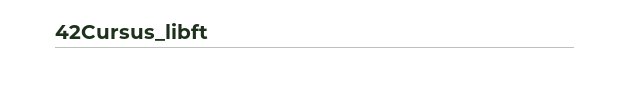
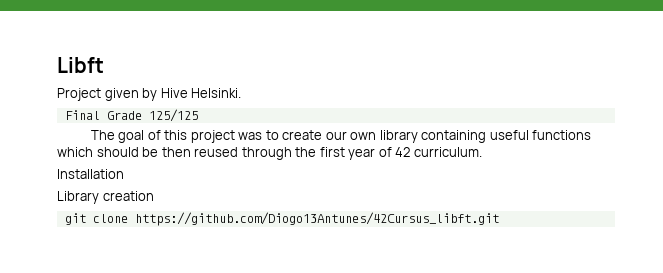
[55,23,208,41] 42Cursus_libft -> [57,57,104,73] [57,88,242,101] [64,109,198,122] [90,130,592,143] [57,147,482,160] [57,169,124,179] [57,191,154,204] [64,212,499,226] Libft // Project given by Hive Helsinki. // Final Grade 125/125 // The goal of this project was to create our own library containing useful functions which should be then reused through the first year of 42 curriculum. // Installation // Library creation // git clone https://github.com/Diogo13Antunes/42Cursus_libft.git

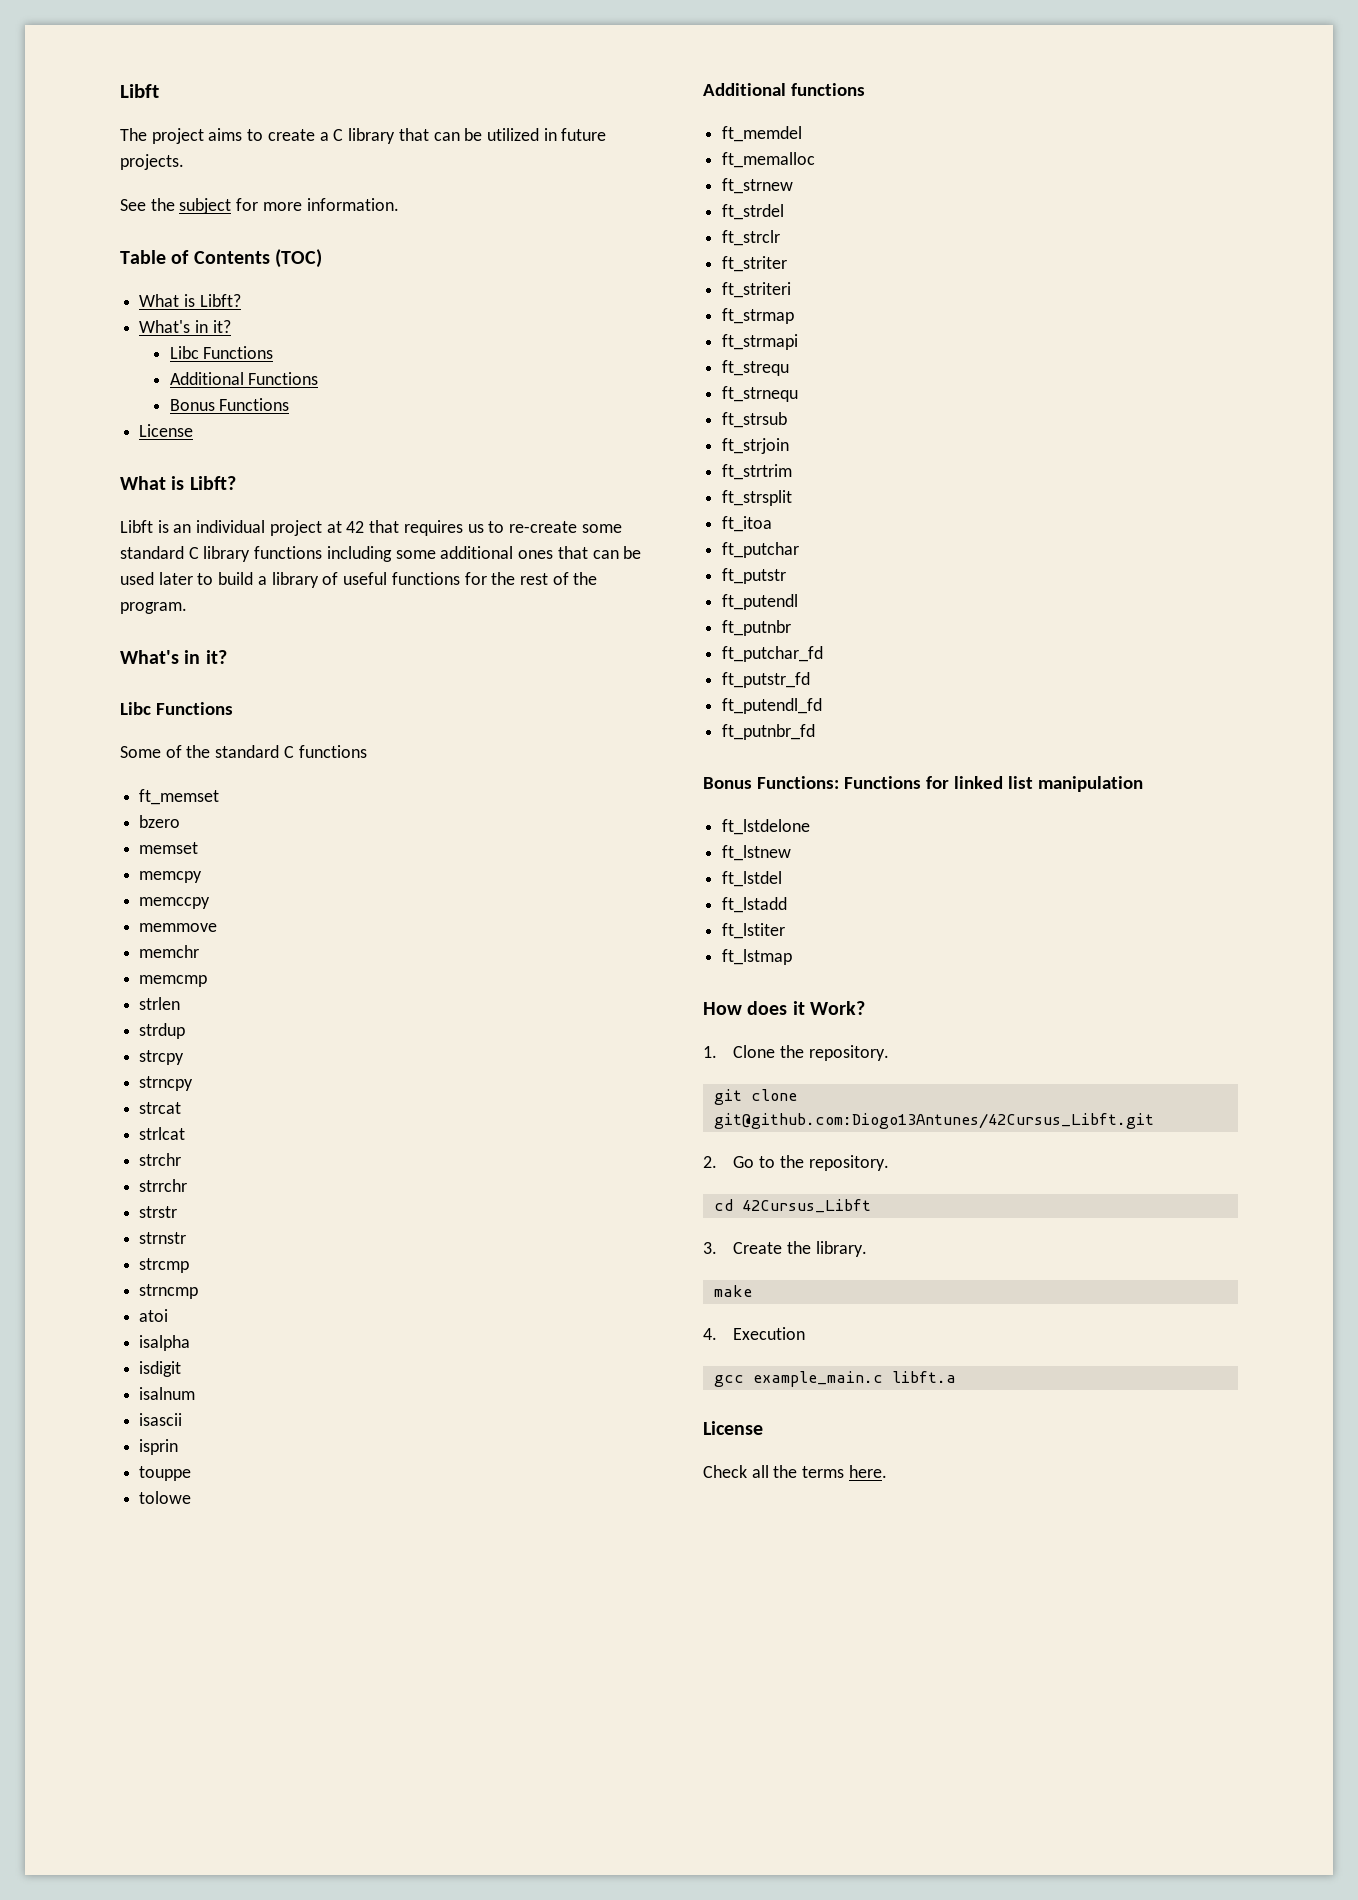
[57,88,242,101] [64,109,198,122] [90,130,592,143] [57,147,482,160] [57,169,124,179] [57,191,154,204] [64,212,499,226] Project given by Hive Helsinki. // Final Grade 125/125 // The goal of this project was to create our own library containing useful functions which should be then reused through the first year of 42 curriculum. // Installation // Library creation // git clone https://github.com/Diogo13Antunes/42Cursus_libft.git -> [120,128,607,144] [120,154,184,170] [120,198,399,214] [120,249,322,268] [139,294,241,307] [139,320,231,333] [169,346,274,359] [169,372,319,385] [169,398,290,411] [139,424,194,437] [120,476,236,490] [120,520,622,536] [120,546,642,562] [120,572,598,588] [120,602,187,614] [120,650,227,664] [120,702,233,715] [120,745,367,758] [139,789,220,805] [139,815,181,828] [139,842,199,854] [139,871,203,883] [139,897,211,909] [139,923,218,932] [139,945,200,958] [139,975,208,987] [139,997,181,1010] [139,1023,186,1039] [139,1050,185,1065] [139,1076,194,1091] [139,1102,182,1114] [139,1127,186,1140] [139,1153,182,1166] [139,1179,188,1192] [139,1206,178,1218] [139,1232,187,1244] [139,1258,190,1273] [139,1284,199,1299] [139,1309,169,1322] [139,1335,191,1351] [139,1361,182,1377] [139,1387,196,1400] [139,1413,183,1426] [139,1439,179,1455] [139,1466,192,1481] [139,1491,192,1504] [703,83,865,96] [722,126,803,142] [722,152,816,168] [722,178,794,194] [722,204,785,220] [722,230,781,246] [722,256,788,272] [722,282,792,298] [722,308,795,324] [722,334,799,350] [722,360,790,376] [722,386,799,402] [722,412,788,428] [722,438,790,454] [722,464,793,480] [722,490,793,506] [722,516,773,532] [722,542,800,558] [722,568,787,584] [722,594,799,610] [722,620,792,636] [722,646,824,662] [722,672,811,688] [722,698,823,714] [722,724,816,740] [703,776,1143,792] [722,819,811,835] [722,845,792,861] [722,871,783,887] [722,897,788,913] [722,923,786,939] [722,949,793,965] [703,1001,865,1015] [703,1045,889,1061] [713,1089,797,1105] [713,1113,1154,1129] [703,1155,889,1171] [713,1199,871,1213] [703,1241,867,1257] [713,1285,752,1297] [703,1327,806,1340] [713,1371,956,1387] [703,1421,763,1435] [703,1465,887,1478] The project aims to create a C library that can be utilized in future projects. // See the subject for more information. // Table of Contents (TOC) // What is Libft? // What's in it? // Libc Functions // Additional Functions // Bonus Functions // License // What is Libft? // Libft is an individual project at 42 that requires us to re-create some standard C library functions including some additional ones that can be used later to build a library of useful functions for the rest of the program. // What's in it? // Libc Functions // Some of the standard C functions // ft_memset // bzero // memset // memcpy // memccpy // memmove // memchr // memcmp // strlen // strdup // strcpy // strncpy // strcat // strlcat // strchr // strrchr // strstr // strnstr // strcmp // strncmp // atoi // isalpha // isdigit // isalnum // isascii // isprin // touppe // tolowe // Additional functions // ft_memdel // ft_memalloc // ft_strnew // ft_strdel // ft_strclr // ft_striter // ft_striteri // ft_strmap // ft_strmapi // ft_strequ // ft_strnequ // ft_strsub // ft_strjoin // ft_strtrim // ft_strsplit // ft_itoa // ft_putchar // ft_putstr // ft_putendl // ft_putnbr // ft_putchar_fd // ft_putstr_fd // ft_putendl_fd // ft_putnbr_fd // Bonus Functions: Functions for linked list manipulation // ft_lstdelone // ft_lstnew // ft_lstdel // ft_lstadd // ft_lstiter // ft_lstmap // How does it Work? // 1. Clone the repository. // git clone git@github.com:Diogo13Antunes/42Cursus_Libft.git // 2. Go to the repository. // cd 42Cursus_Libft // 3. Create the library. // make // 4. Execution // gcc example_main.c libft.a // License // Check all the terms here.

